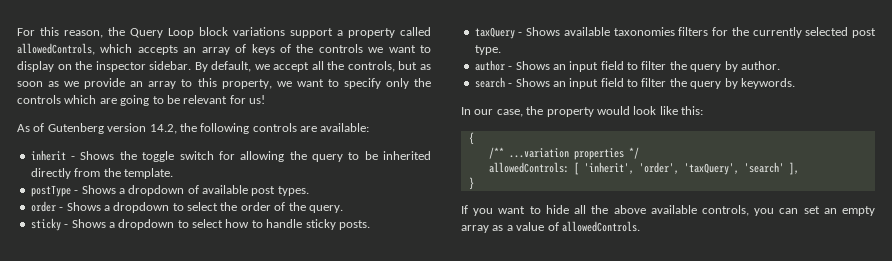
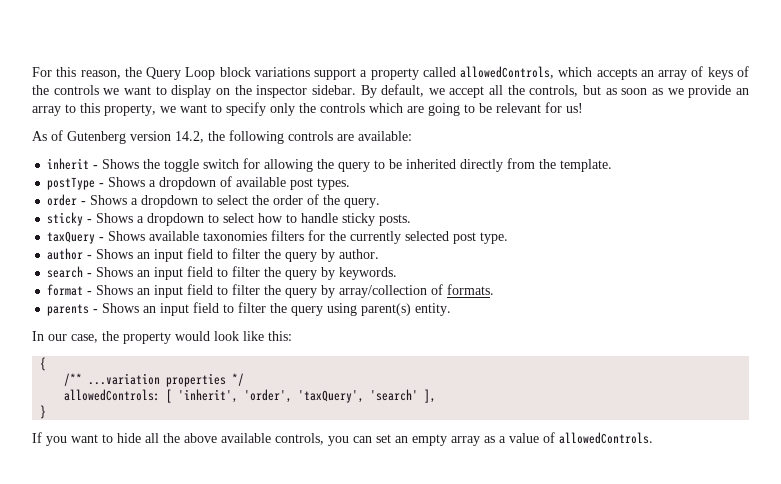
(795, 83) none -> [47,284,495,298] [47,302,452,316] // format - Shows an input field to filter the query by array/collection of formats. // parents - Shows an input field to filter the query using parent(s) entity.

